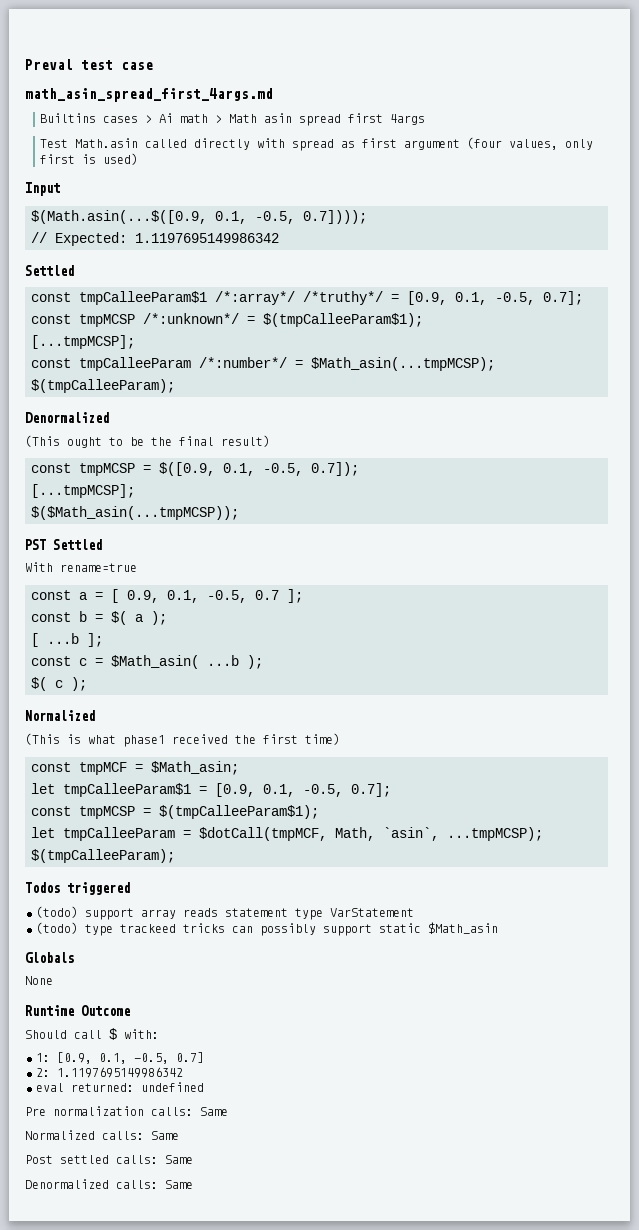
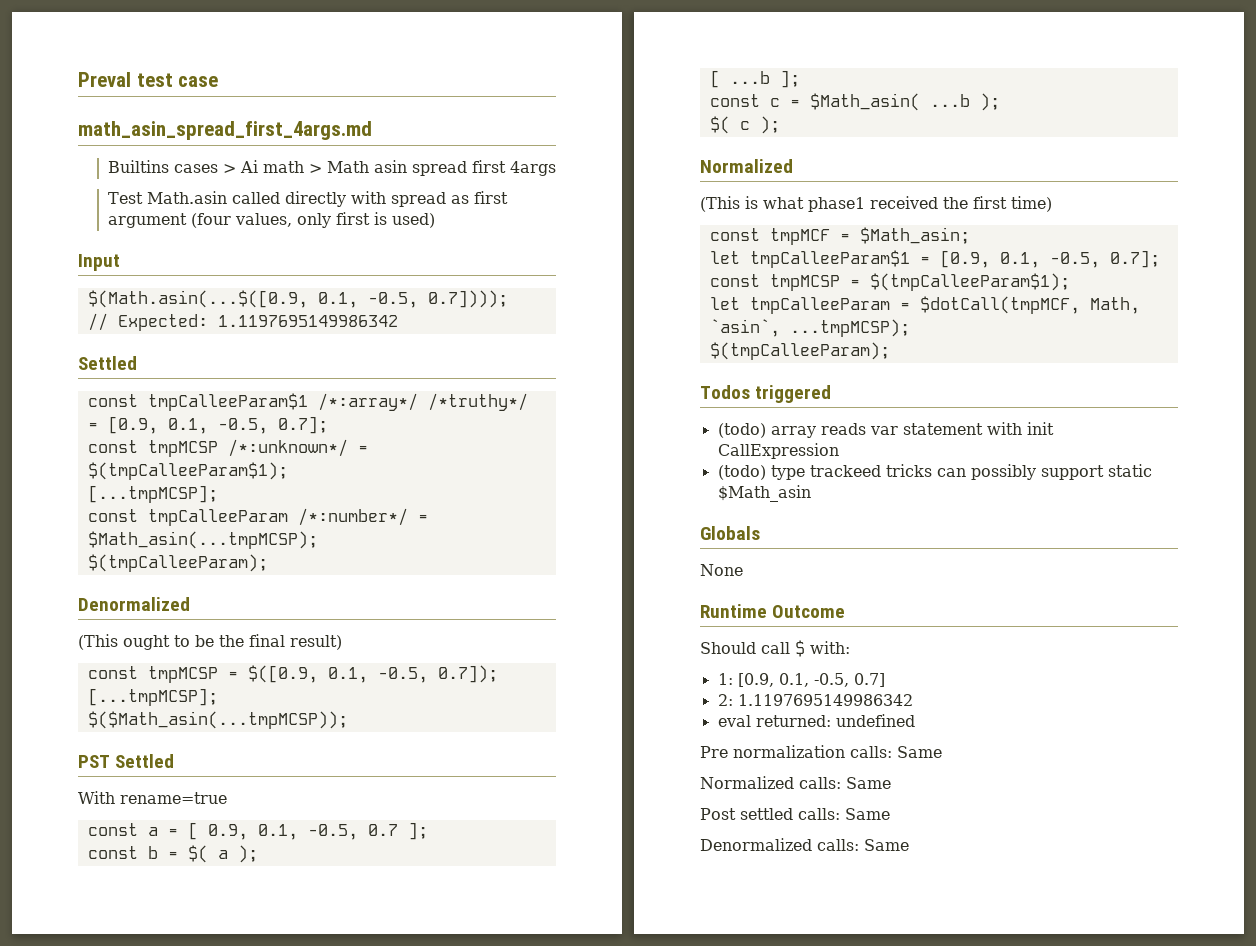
[85,908,134,920] support -> (766, 430) none
[225,908,414,920] statement type VarStatement -> [869,422,1054,435] [717,443,839,459] var statement with init CallExpression

